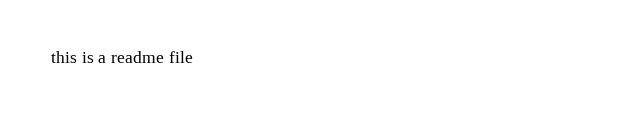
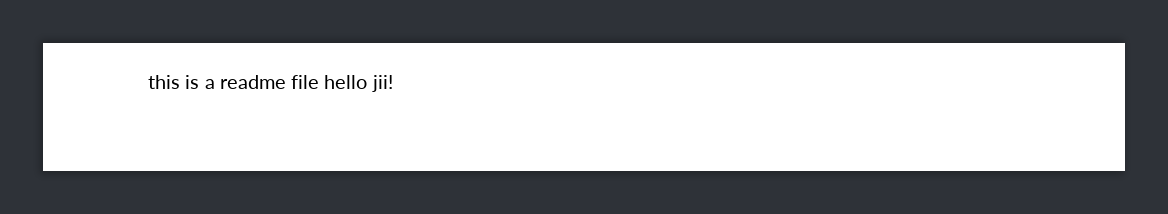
(193, 57) none -> [324,75,393,92] hello jii!

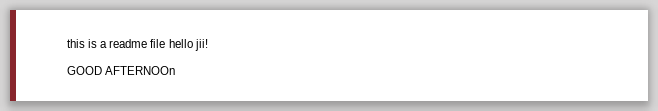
(393, 83) none -> [67,66,176,75] // GOOD AFTERNOOn

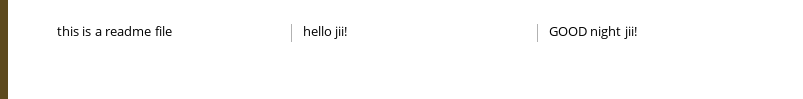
(166, 43) none -> (172, 31) //
[105,66,176,75] AFTERNOOn -> [590,26,637,39] night jii!

